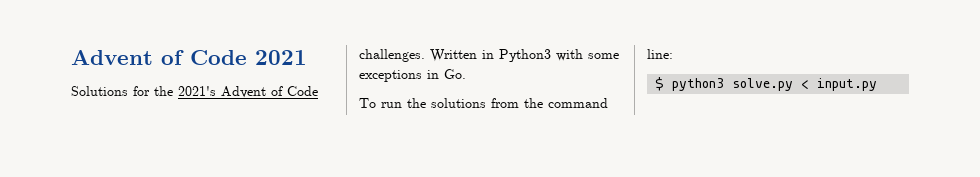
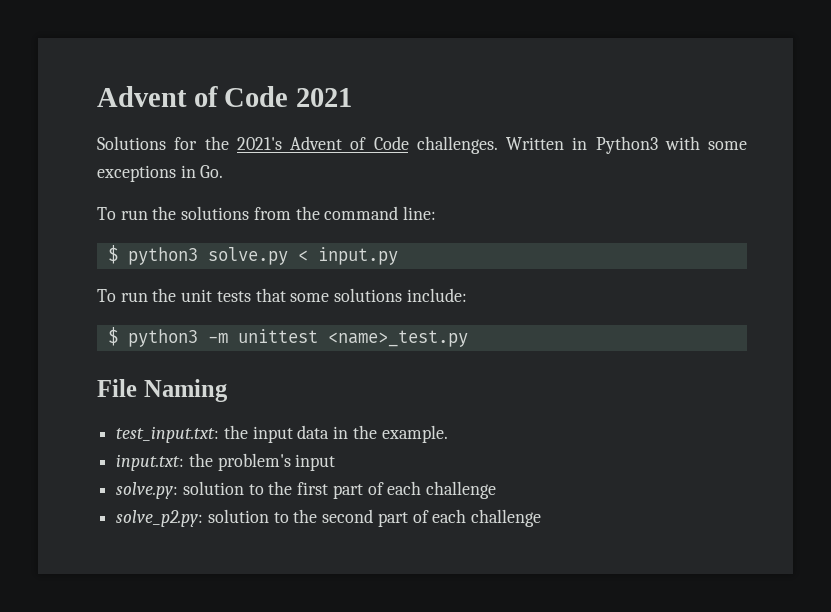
(878, 84) none -> [97,288,467,302] [107,327,468,347] [97,379,228,402] [116,425,448,443] [116,453,336,471] [116,481,497,499] [116,509,542,527] // To run the unit tests that some solutions include: // $ python3 -m unittest <name>_test.py // File Naming // test_input.txt: the input data in the example. // input.txt: the problem's input // solve.py: solution to the first part of each challenge // solve_p2.py: solution to the second part of each challenge

